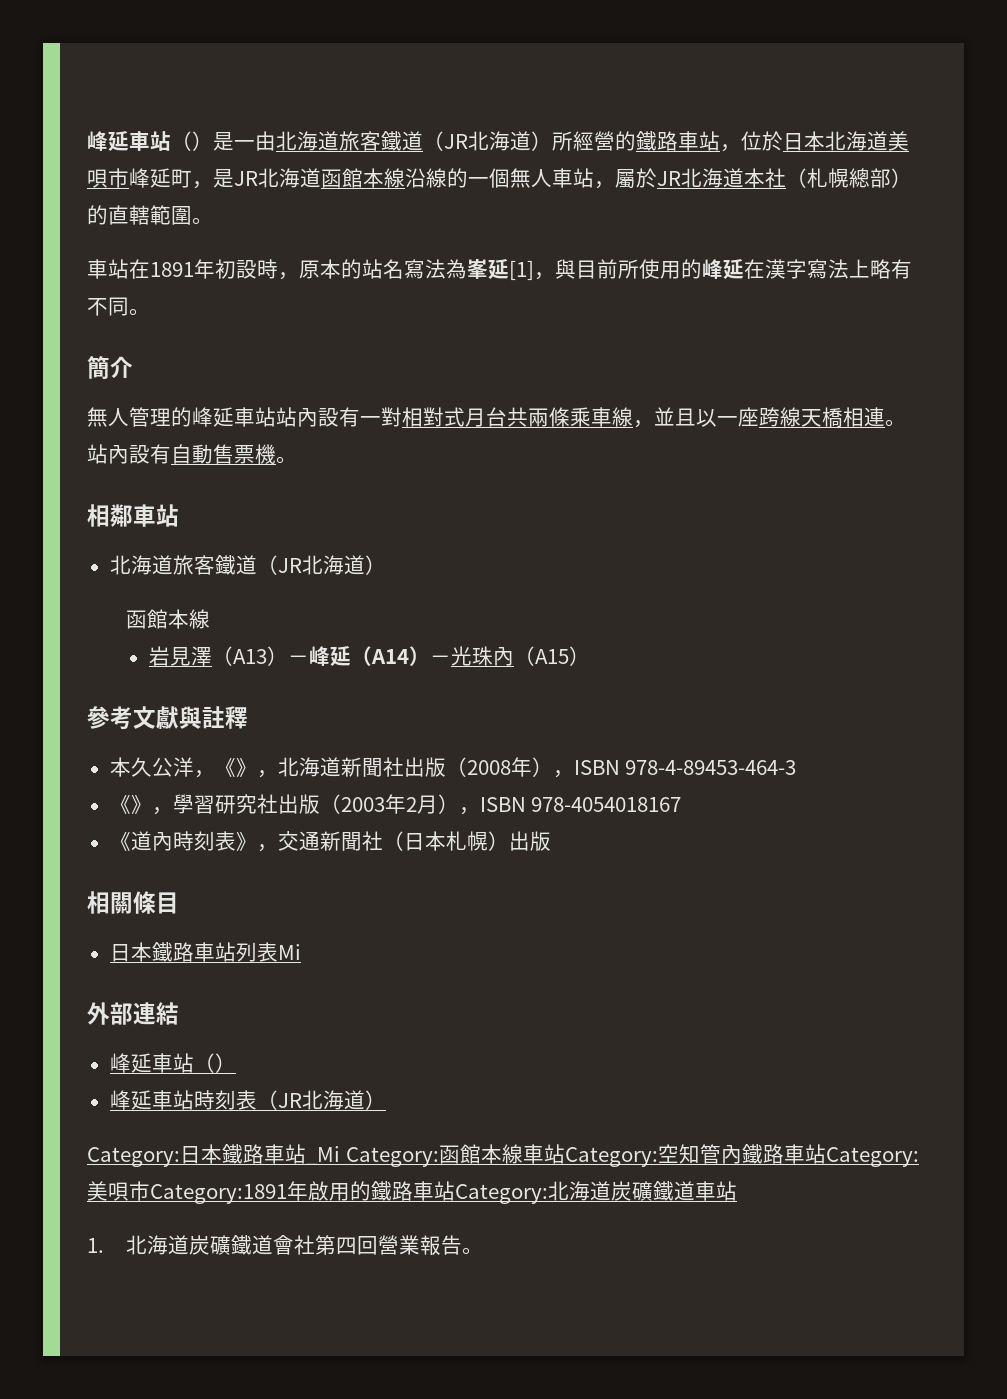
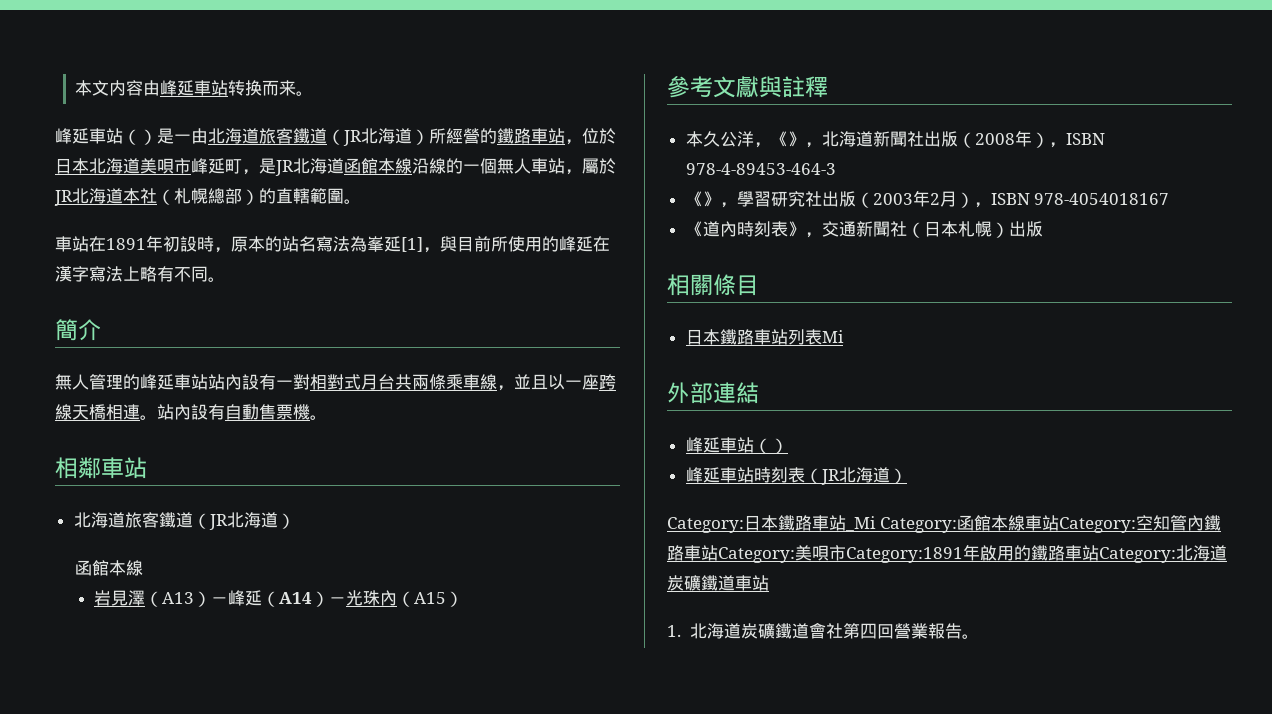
(87, 141) none -> [75,80,314,96] 本文内容由峰延車站转换而来。 //

